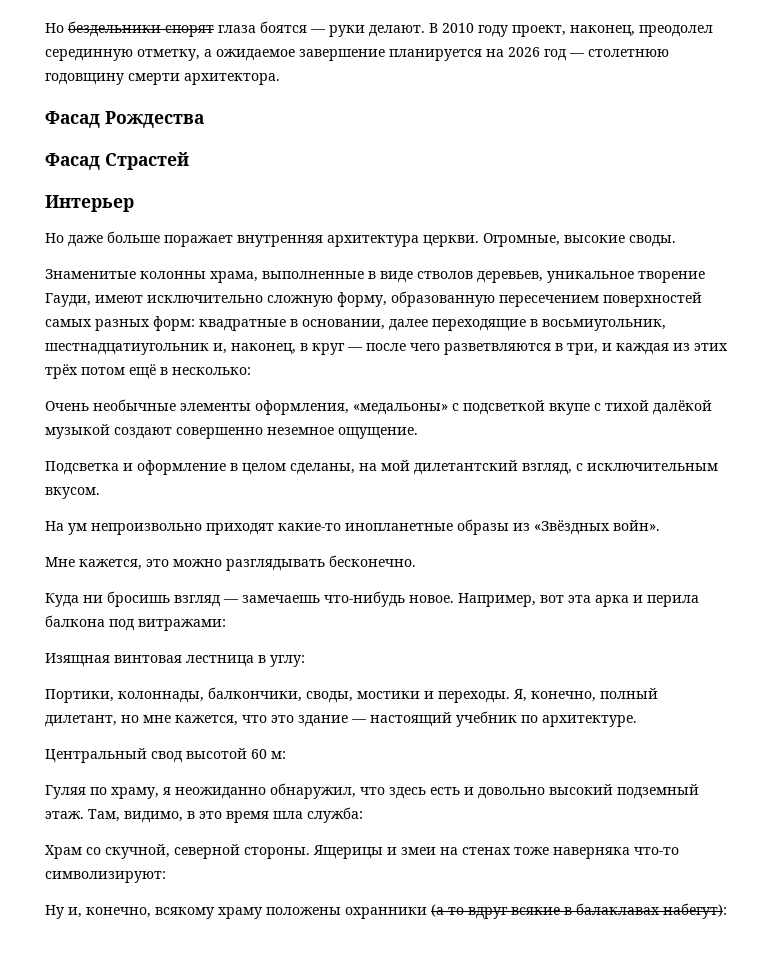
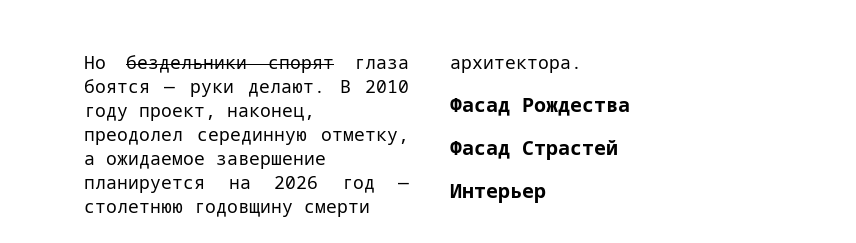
[45,231,676,247] [45,269,705,283] [45,291,702,307] [45,316,666,331] [45,343,728,355] [45,364,251,379] [45,399,712,415] [45,424,418,439] [45,460,718,475] [45,487,100,499] [45,519,660,535] [45,555,416,571] [45,591,699,607] [45,615,226,631] [45,653,305,667] [45,687,658,703] [45,711,637,727] [45,748,286,763] [45,783,699,799] [45,807,363,823] [45,844,679,859] [45,871,166,883] [45,903,727,919] // Но даже больше поражает внутренняя архитектура церкви. Огромные, высокие своды. // Знаменитые колонны храма, выполненные в виде стволов деревьев, уникальное творение Гауди, имеют исключительно сложную форму, образованную пересечением поверхностей самых разных форм: квадратные в основании, далее переходящие в восьмиугольник, шестнадцатиугольник и, наконец, в круг — после чего разветвляются в три, и каждая из этих трёх потом ещё в несколько: // Очень необычные элементы оформления, «медальоны» с подсветкой вкупе с тихой далёкой музыкой создают совершенно неземное ощущение. // Подсветка и оформление в целом сделаны, на мой дилетантский взгляд, с исключительным вкусом. // На ум непроизвольно приходят какие-то инопланетные образы из «Звёздных войн». // Мне кажется, это можно разглядывать бесконечно. // Куда ни бросишь взгляд — замечаешь что-нибудь новое. Например, вот эта арка и перила балкона под витражами: // Изящная винтовая лестница в углу: // Портики, колоннады, балкончики, своды, мостики и переходы. Я, конечно, полный дилетант, но мне кажется, что это здание — настоящий учебник по архитектуре. // Центральный свод высотой 60 м: // Гуляя по храму, я неожиданно обнаружил, что здесь есть и довольно высокий подземный этаж. Там, видимо, в это время шла служба: // Храм со скучной, северной стороны. Ящерицы и змеи на стенах тоже наверняка что-то символизируют: // Ну и, конечно, всякому храму положены охранники (а то вдруг всякие в балаклавах набегут): -> (546, 193) none

